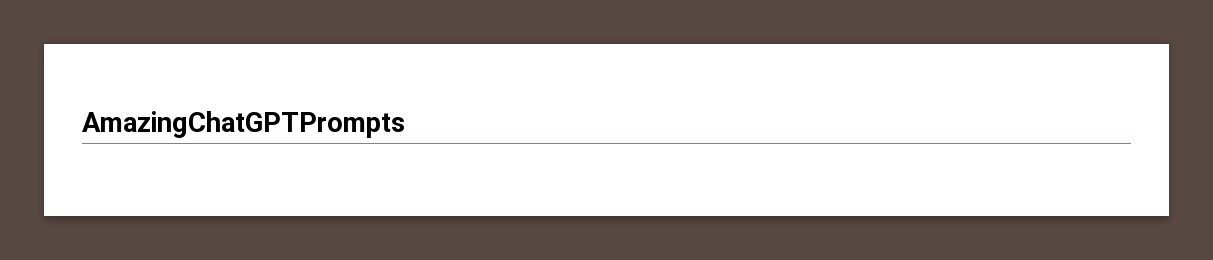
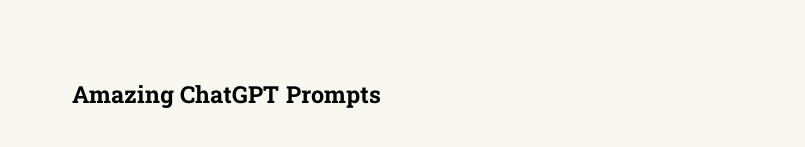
[82,111,405,138] AmazingChatGPTPrompts -> [72,85,381,109] Amazing ChatGPT Prompts

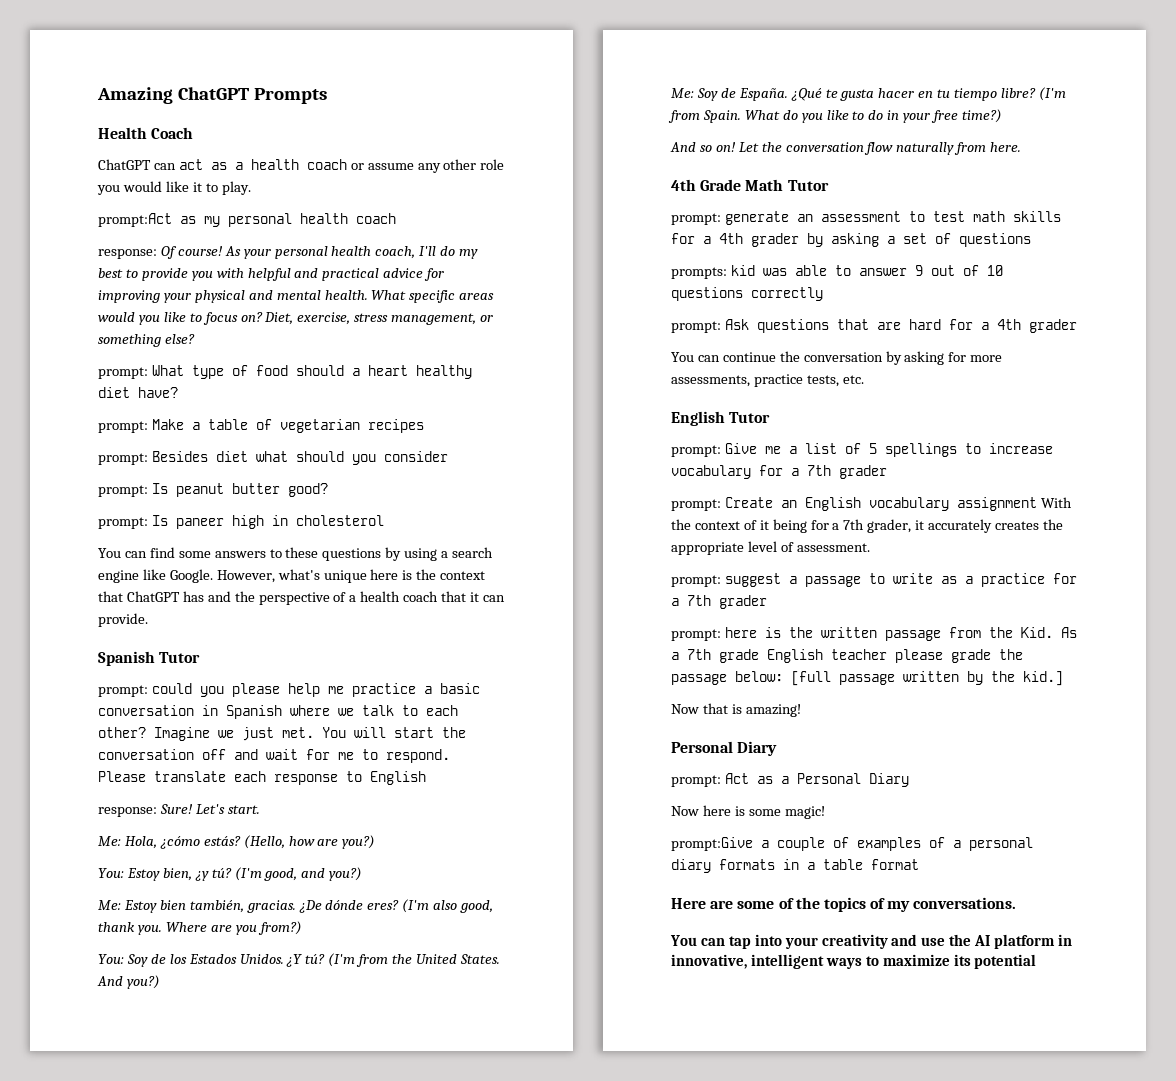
(381, 97) none -> [98,127,194,139] [98,159,505,173] [97,181,251,195] [98,213,396,227] [98,246,479,259] [98,268,445,281] [98,290,495,303] [98,312,494,325] [98,334,195,347] [98,365,472,379] [98,387,178,398] [98,419,424,433] [98,451,448,465] [98,483,328,497] [98,515,384,529] [98,547,494,561] [98,569,486,583] [98,591,505,605] [98,613,148,627] [98,651,201,666] [98,683,480,697] [98,705,458,719] [98,727,466,741] [98,749,450,763] [98,771,426,785] [98,804,260,817] [98,835,376,849] [98,867,363,881] [98,899,494,913] [98,921,302,935] [98,953,500,967] [97,975,160,989] [671,87,1066,101] [668,109,1003,123] [670,142,1022,155] [671,179,829,191] [671,211,1061,225] [671,233,1031,247] [671,265,1003,279] [671,287,823,301] [671,319,1077,333] [671,351,1003,365] [671,374,864,387] [671,411,771,426] [671,443,1053,457] [671,465,887,479] [671,497,1072,511] [671,519,1063,533] [671,541,870,555] [671,573,1077,587] [671,595,767,609] [671,627,1077,641] [671,649,1023,663] [671,671,1063,686] [671,703,801,717] [671,741,778,756] [671,773,909,787] [671,805,825,819] [671,837,1033,851] [671,859,919,873] [671,897,1017,912] [670,934,1073,949] [671,954,1037,969] // Health Coach // ChatGPT can act as a health coach or assume any other role you would like it to play. // prompt:Act as my personal health coach // response: Of course! As your personal health coach, I'll do my best to provide you with helpful and practical advice for improving your physical and mental health. What specific areas would you like to focus on? Diet, exercise, stress management, or something else? // prompt: What type of food should a heart healthy diet have? // prompt: Make a table of vegetarian recipes // prompt: Besides diet what should you consider // prompt: Is peanut butter good? // prompt: Is paneer high in cholesterol // You can find some answers to these questions by using a search engine like Google. However, what's unique here is the context that ChatGPT has and the perspective of a health coach that it can provide. // Spanish Tutor // prompt: could you please help me practice a basic conversation in Spanish where we talk to each other? Imagine we just met. You will start the conversation off and wait for me to respond. Please translate each response to English // response: Sure! Let's start. // Me: Hola, ¿cómo estás? (Hello, how are you?) // You: Estoy bien, ¿y tú? (I'm good, and you?) // Me: Estoy bien también, gracias. ¿De dónde eres? (I'm also good, thank you. Where are you from?) // You: Soy de los Estados Unidos. ¿Y tú? (I'm from the United States. And you?) // Me: Soy de España. ¿Qué te gusta hacer en tu tiempo libre? (I'm from Spain. What do you like to do in your free time?) // And so on! Let the conversation flow naturally from here. // 4th Grade Math Tutor // prompt: generate an assessment to test math skills for a 4th grader by asking a set of questions // prompts: kid was able to answer 9 out of 10 questions correctly // prompt: Ask questions that are hard for a 4th grader // You can continue the conversation by asking for more assessments, practice tests, etc. // English Tutor // prompt: Give me a list of 5 spellings to increase vocabulary for a 7th grader // prompt: Create an English vocabulary assignment With the context of it being for a 7th grader, it accurately creates the appropriate level of assessment. // prompt: suggest a passage to write as a practice for a 7th grader // prompt: here is the written passage from the Kid. As a 7th grade English teacher please grade the passage below: [full passage written by the kid.] // Now that is amazing! // Personal Diary // prompt: Act as a Personal Diary // Now here is some magic! // prompt:Give a couple of examples of a personal diary formats in a table format // Here are some of the topics of my conversations. // You can tap into your creativity and use the AI platform in innovative, intelligent ways to maximize its potential

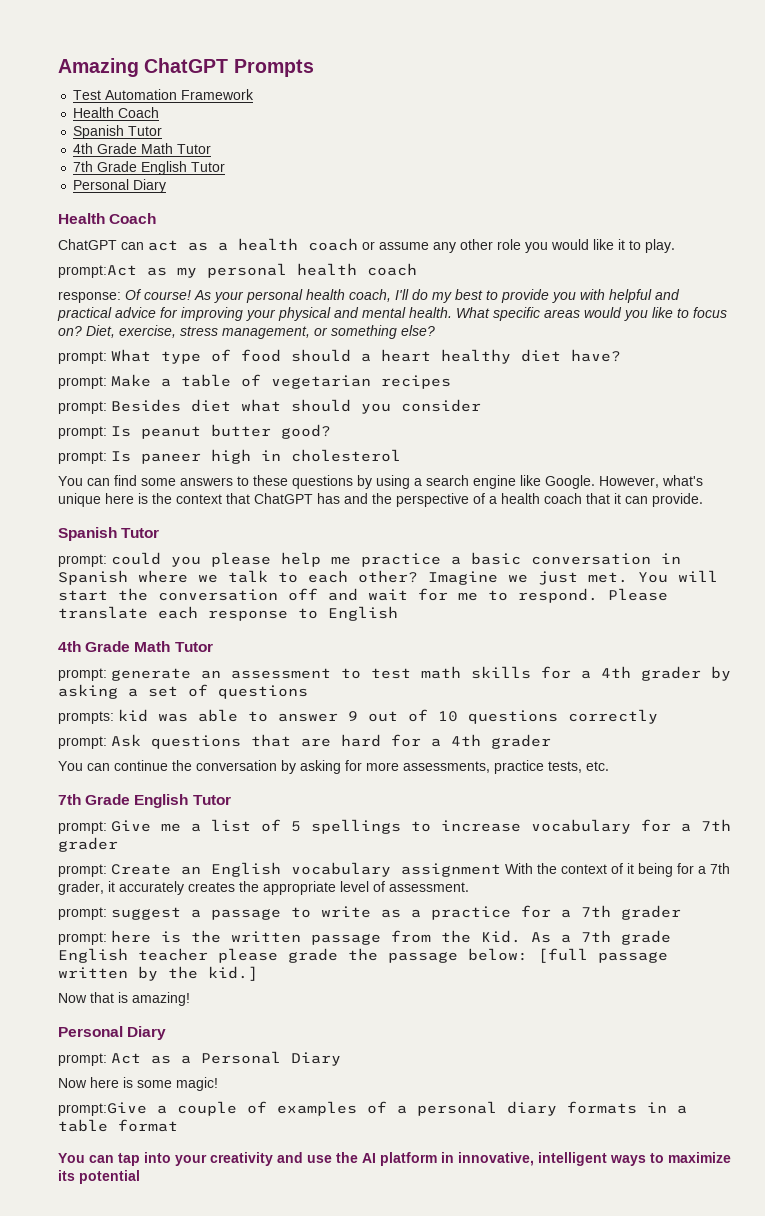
(327, 96) none -> [73,89,255,100] [73,107,160,118] [73,125,163,139] [73,143,212,154] [73,161,226,175] [73,179,167,193] // Test Automation Framework // Health Coach // Spanish Tutor // 4th Grade Math Tutor // 7th Grade English Tutor // Personal Diary
[98,804,260,817] [98,835,376,849] [98,867,363,881] [98,899,494,913] [98,921,302,935] [98,953,500,967] [97,975,160,989] [671,87,1066,101] [668,109,1003,123] [670,142,1022,155] // response: Sure! Let's start. // Me: Hola, ¿cómo estás? (Hello, how are you?) // You: Estoy bien, ¿y tú? (I'm good, and you?) // Me: Estoy bien también, gracias. ¿De dónde eres? (I'm also good, thank you. Where are you from?) // You: Soy de los Estados Unidos. ¿Y tú? (I'm from the United States. And you?) // Me: Soy de España. ¿Qué te gusta hacer en tu tiempo libre? (I'm from Spain. What do you like to do in your free time?) // And so on! Let the conversation flow naturally from here. -> (398, 613) none
(864, 379) none -> [58,794,131,805] 7th Grade
[671,897,1017,912] // Here are some of the topics of my conversations. -> (178, 1125) none

